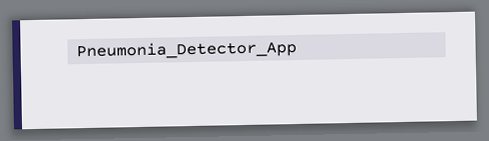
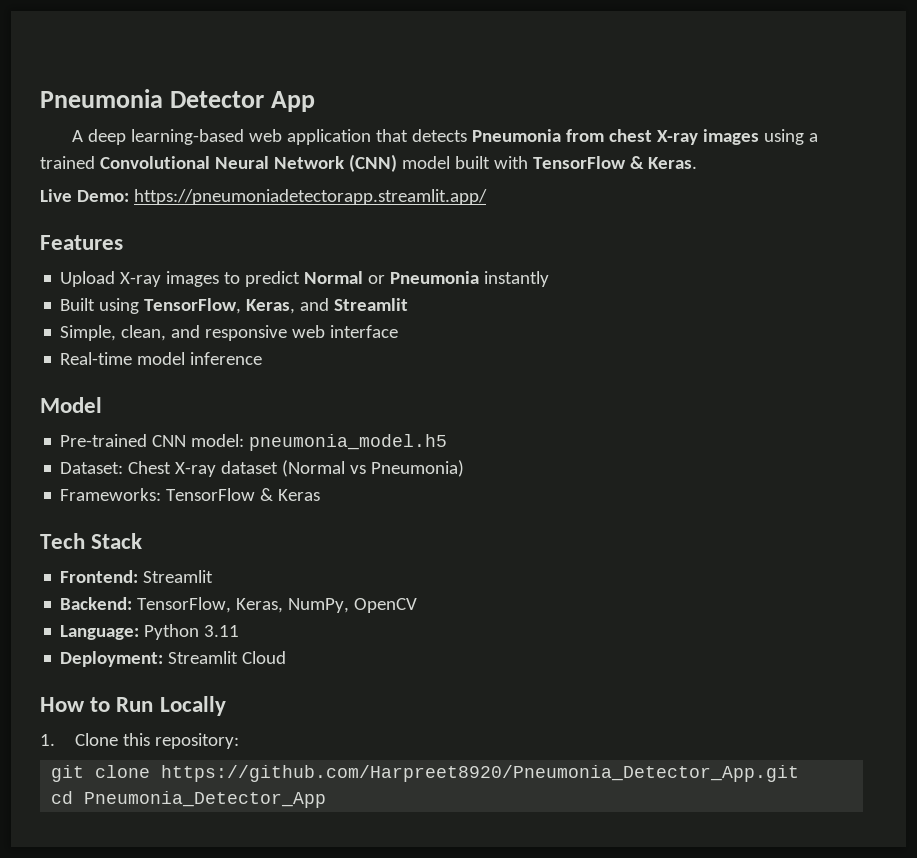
(75, 50) none -> [40,89,316,112] [72,129,819,145] [40,154,697,172] [40,189,487,205] [40,235,123,250] [60,271,550,287] [60,298,409,314] [60,325,399,341] [60,352,263,365] [40,397,102,413] [60,434,448,451] [60,460,465,477] [60,488,321,501] [40,533,143,549] [60,570,214,583] [60,597,418,613] [60,624,240,640] [60,651,287,667] [40,696,226,716] [40,733,239,749] [51,765,800,782] [51,791,74,804] Pneumonia Detector App // A deep learning-based web application that detects Pneumonia from chest X-ray images using a trained Convolutional Neural Network (CNN) model built with TensorFlow & Keras. // Live Demo: https://pneumoniadetectorapp.streamlit.app/ // Features // Upload X-ray images to predict Normal or Pneumonia instantly // Built using TensorFlow, Keras, and Streamlit // Simple, clean, and responsive web interface // Real-time model inference // Model // Pre-trained CNN model: pneumonia_model.h5 // Dataset: Chest X-ray dataset (Normal vs Pneumonia) // Frameworks: TensorFlow & Keras // Tech Stack // Frontend: Streamlit // Backend: TensorFlow, Keras, NumPy, OpenCV // Language: Python 3.11 // Deployment: Streamlit Cloud // How to Run Locally // 1. Clone this repository: // git clone https://github.com/Harpreet8920/Pneumonia_Detector_App.git // cd

